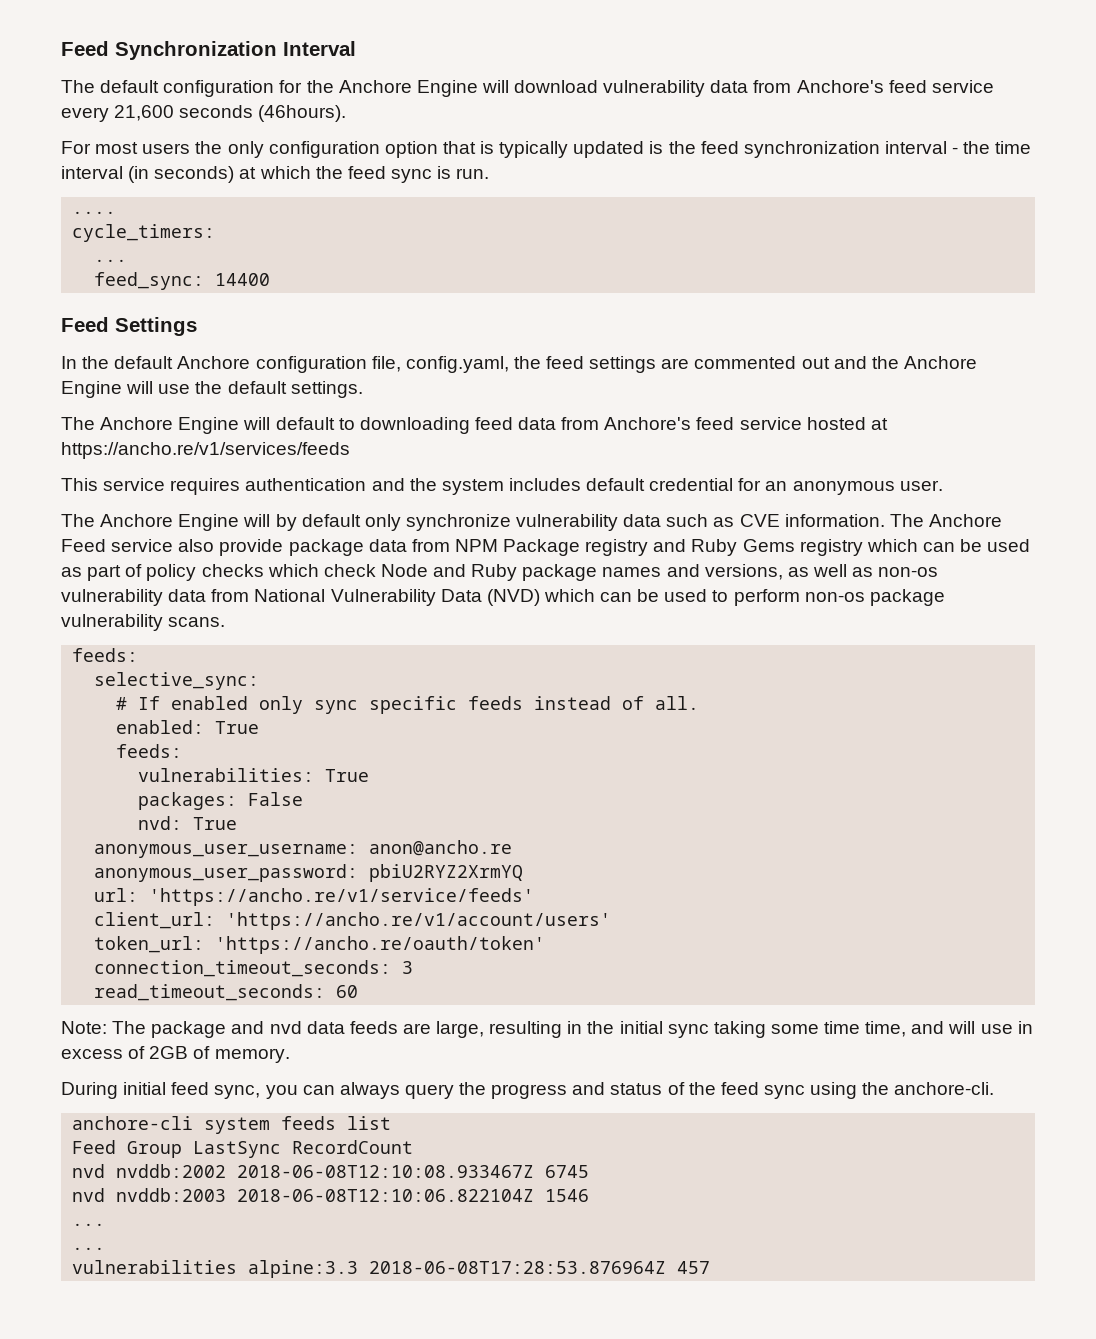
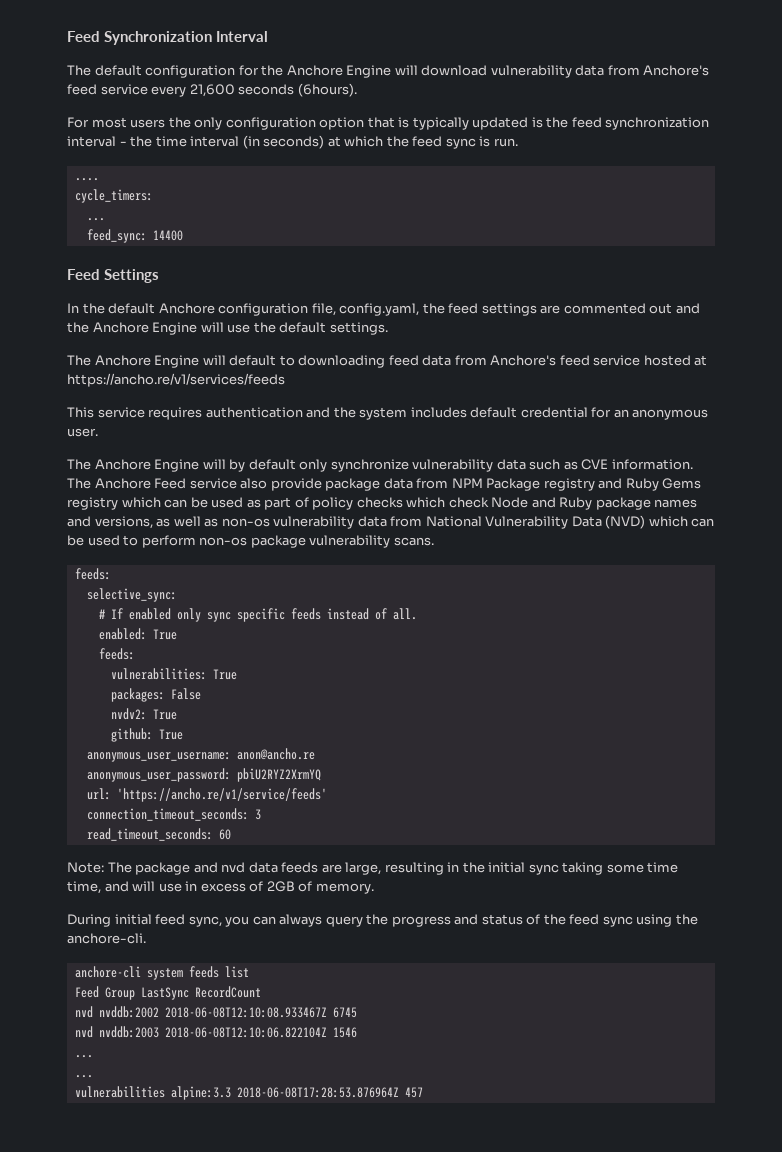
[258,105,347,122] (46hours). -> [297,83,357,97] (6hours).
[138,816,183,830] nvd: -> [110,708,177,720] [110,728,153,742] nvdv2: True // github:
[94,912,612,930] [94,936,546,954] // client_url: 'https://ancho.re/v1/account/users' // token_url: 'https://ancho.re/oauth/token' -> (327, 795) none

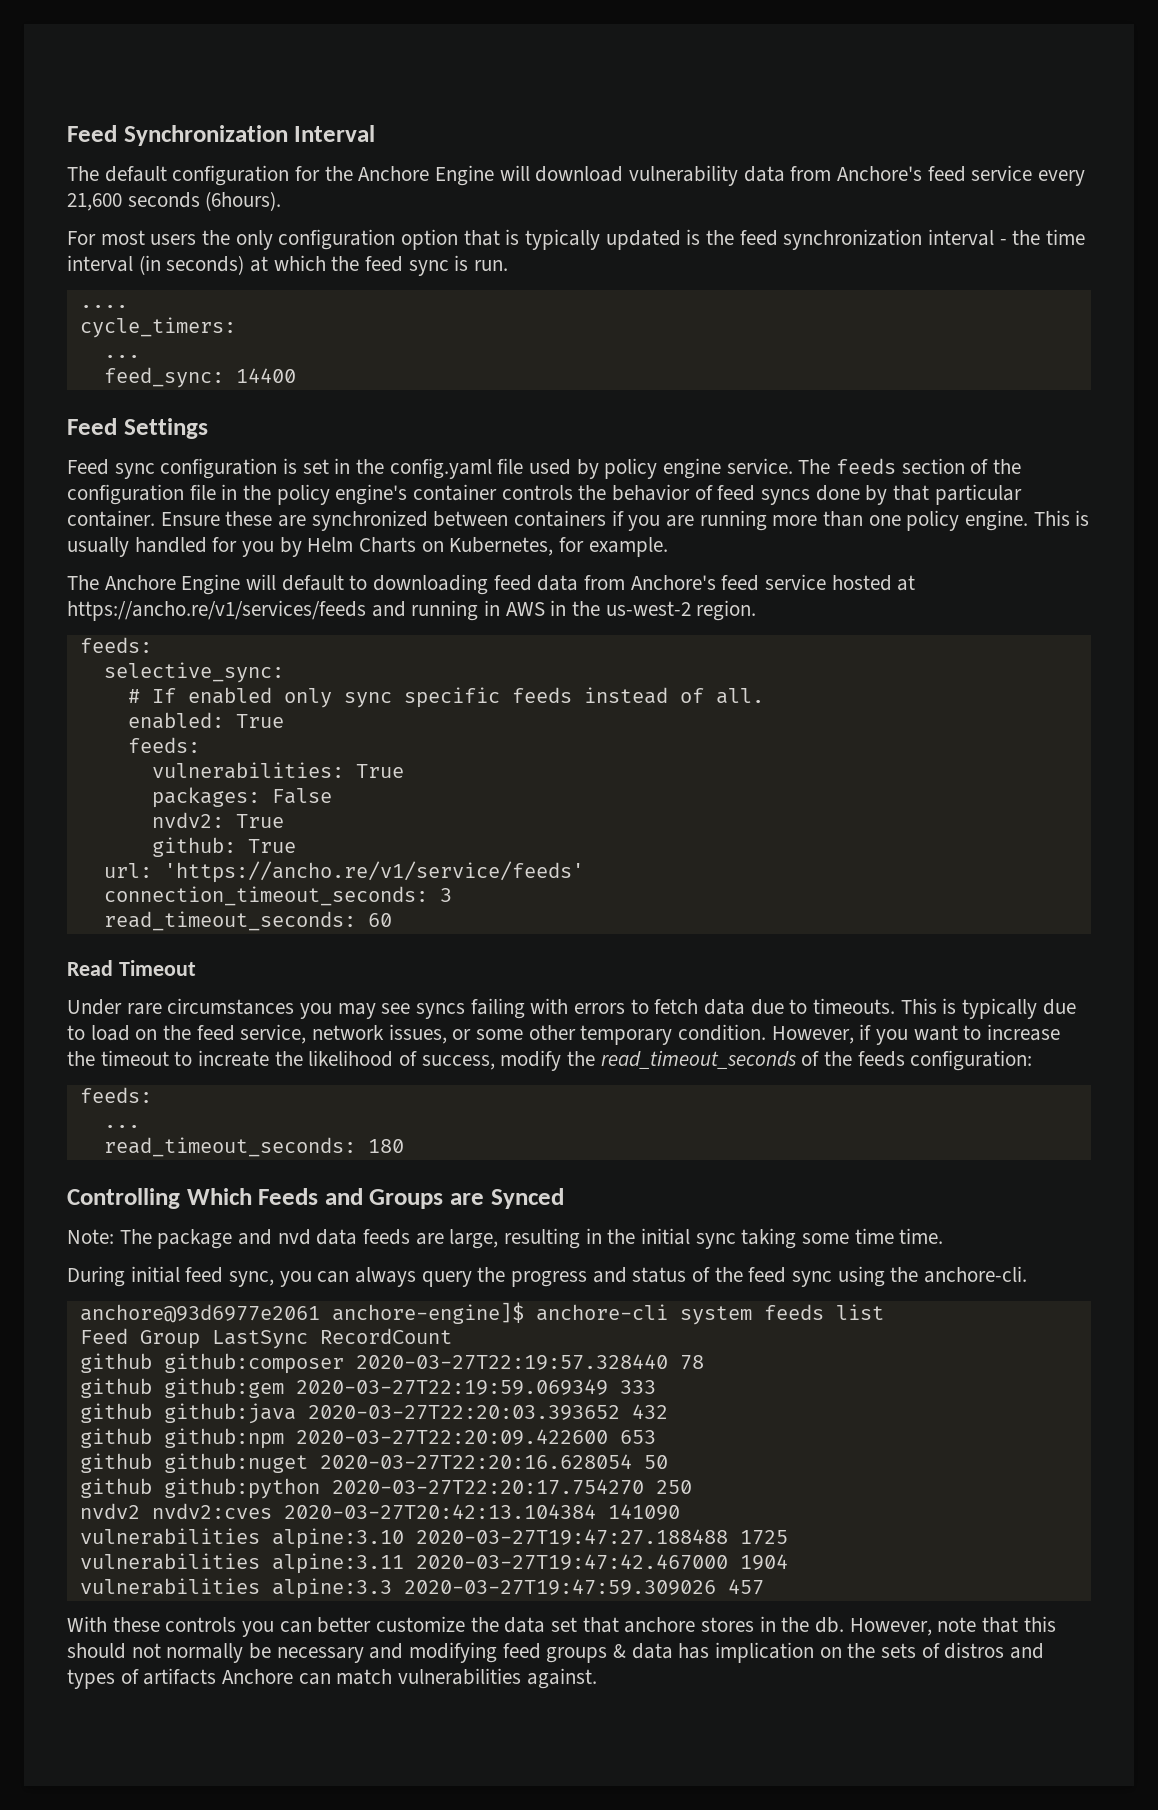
[67,303,700,316] [67,322,388,335] In the default Anchore configuration file, config.yaml, the feed settings are commented out and the Anchore Engine will use the default settings. -> [67,458,1022,479] [67,484,1022,505] [67,510,1090,531] [67,537,668,557] Feed sync configuration is set in the config.yaml file used by policy engine service. The feeds section of the configuration file in the policy engine's container controls the behavior of feed syncs done by that particular container. Ensure these are synchronized between containers if you are running more than one policy engine. This is usually handled for you by Helm Charts on Kubernetes, for example.
[67,407,709,420] [67,428,98,437] [67,459,693,472] [67,478,702,491] [67,497,698,510] [67,515,715,529] [67,535,434,548] // This service requires authentication and the system includes default credential for an anonymous user. // The Anchore Engine will by default only synchronize vulnerability data such as CVE information. The Anchore Feed service also provide package data from NPM Package registry and Ruby Gems registry which can be used as part of policy checks which check Node and Ruby package names and versions, as well as non-os vulnerability data from National Vulnerability Data (NVD) which can be used to perform non-os package vulnerability scans. -> [371,600,757,621] and running in AWS in the us-west-2 region.
[86,748,315,762] [86,768,321,782] // anonymous_user_username: anon@ancho.re // anonymous_user_password: pbiU2RYZ2XrmYQ -> (296, 846) none
(231, 834) none -> [67,960,196,976] [67,998,1076,1019] [67,1024,1061,1045] [67,1050,1033,1071] [79,1087,152,1103] [103,1125,140,1128] [103,1137,404,1157] [67,1188,564,1209] // Read Timeout // Under rare circumstances you may see syncs failing with errors to fetch data due to timeouts. This is typically due to load on the feed service, network issues, or some other temporary condition. However, if you want to increase the timeout to increate the likelihood of success, modify the read_timeout_seconds of the feeds configuration: // feeds: // ... // read_timeout_seconds: 180 // Controlling Which Feeds and Groups are Synced
[67,881,374,894] time, and will use in excess of 2GB of memory. -> [899,1228,944,1244] time.
(146, 938) none -> [79,1302,524,1324] anchore@93d6977e2061 anchore-engine]$
[74,1006,357,1018] [74,1026,357,1038] [74,1055,93,1058] [74,1075,93,1078] nvd nvddb:2002 2018-06-08T12:10:08.933467Z 6745 // nvd nvddb:2003 2018-06-08T12:10:06.822104Z 1546 // ... // ... -> [79,1353,704,1374] [79,1378,656,1398] [79,1403,668,1424] [79,1428,656,1449] [79,1453,668,1473] [79,1478,692,1499] [79,1503,680,1520] [79,1528,788,1549] [79,1553,788,1574] github github:composer 2020-03-27T22:19:57.328440 78 // github github:gem 2020-03-27T22:19:59.069349 333 // github github:java 2020-03-27T22:20:03.393652 432 // github github:npm 2020-03-27T22:20:09.422600 653 // github github:nuget 2020-03-27T22:20:16.628054 50 // github github:python 2020-03-27T22:20:17.754270 250 // nvdv2 nvdv2:cves 2020-03-27T20:42:13.104384 141090 // vulnerabilities alpine:3.10 2020-03-27T19:47:27.188488 1725 // vulnerabilities alpine:3.11 2020-03-27T19:47:42.467000 1904
[236,1087,399,1098] 2018-06-08T17:28:53.876964Z -> [403,1579,716,1595] 2020-03-27T19:47:59.309026
(423, 1092) none -> [67,1616,1056,1637] [67,1642,1045,1663] [67,1668,597,1689] // With these controls you can better customize the data set that anchore stores in the db. However, note that this should not normally be necessary and modifying feed groups & data has implication on the sets of distros and types of artifacts Anchore can match vulnerabilities against.

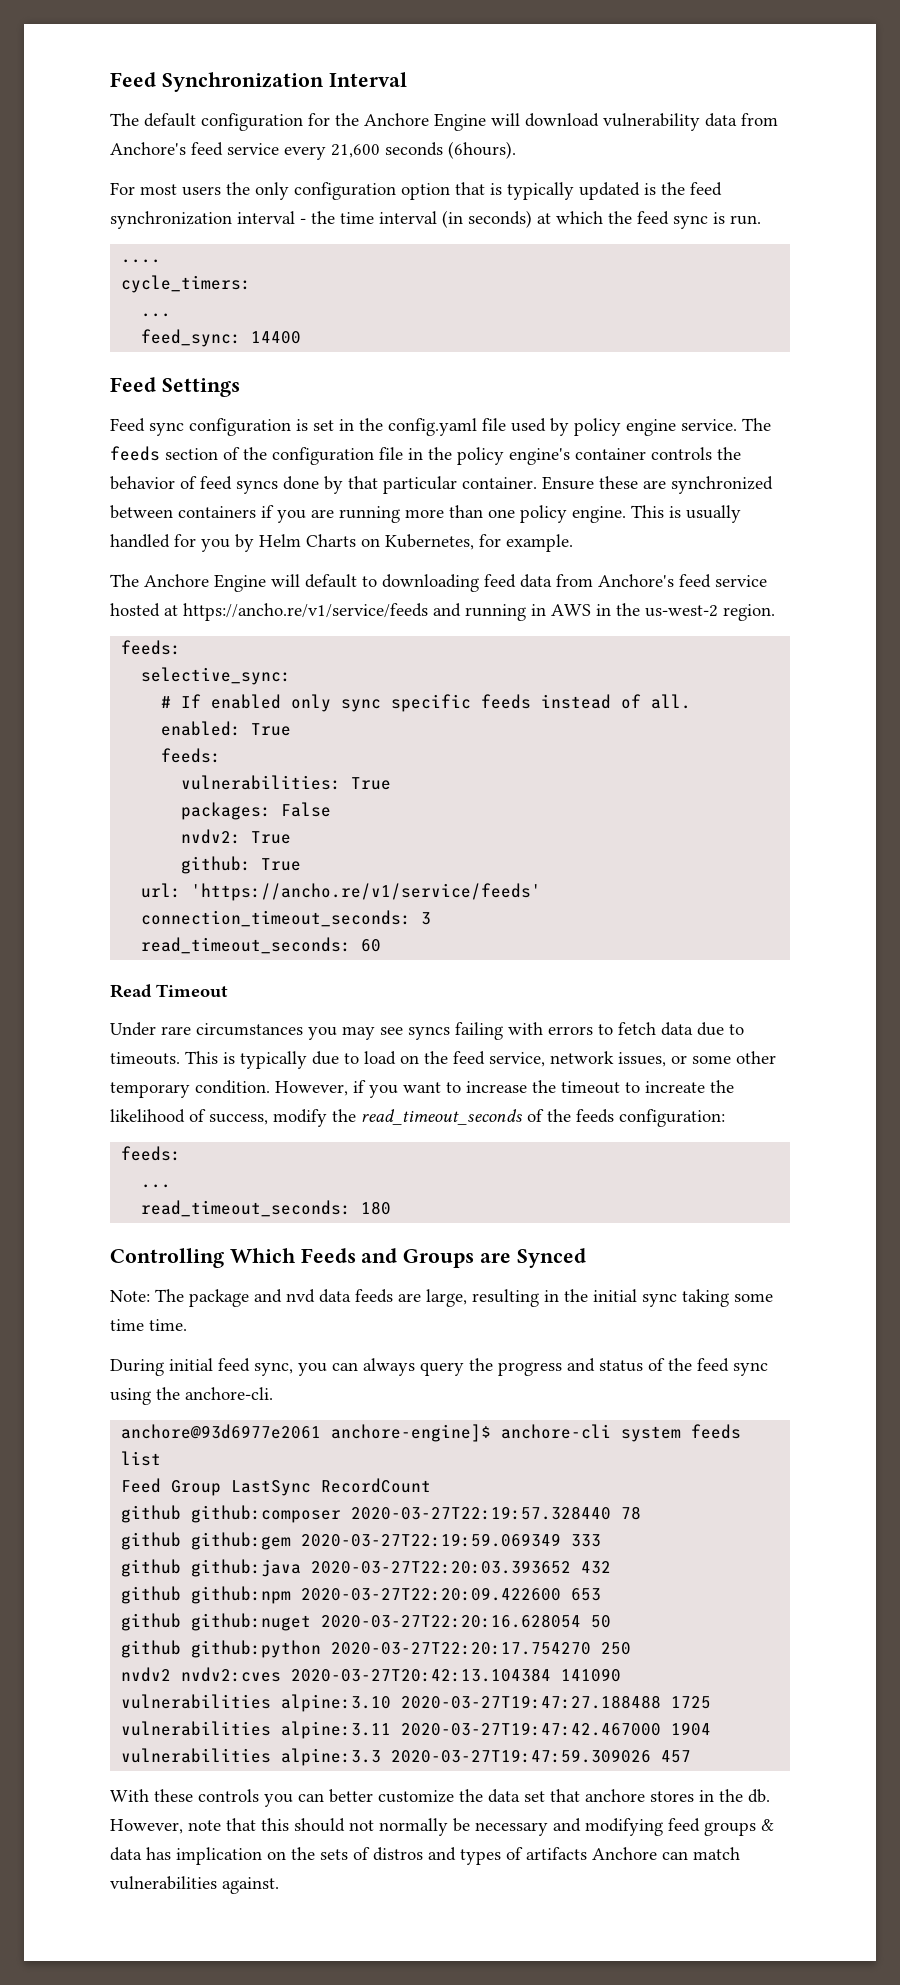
[67,600,366,621] https://ancho.re/v1/services/feeds -> [183,603,428,621] https://ancho.re/v1/service/feeds

